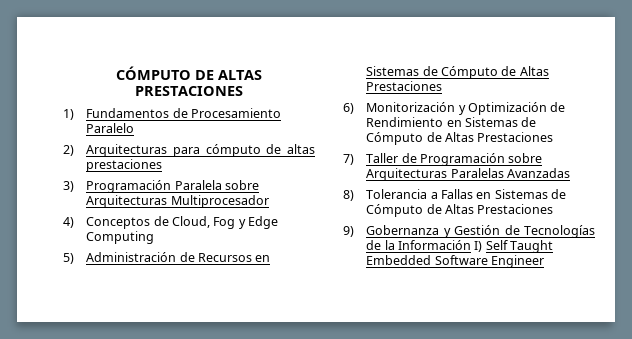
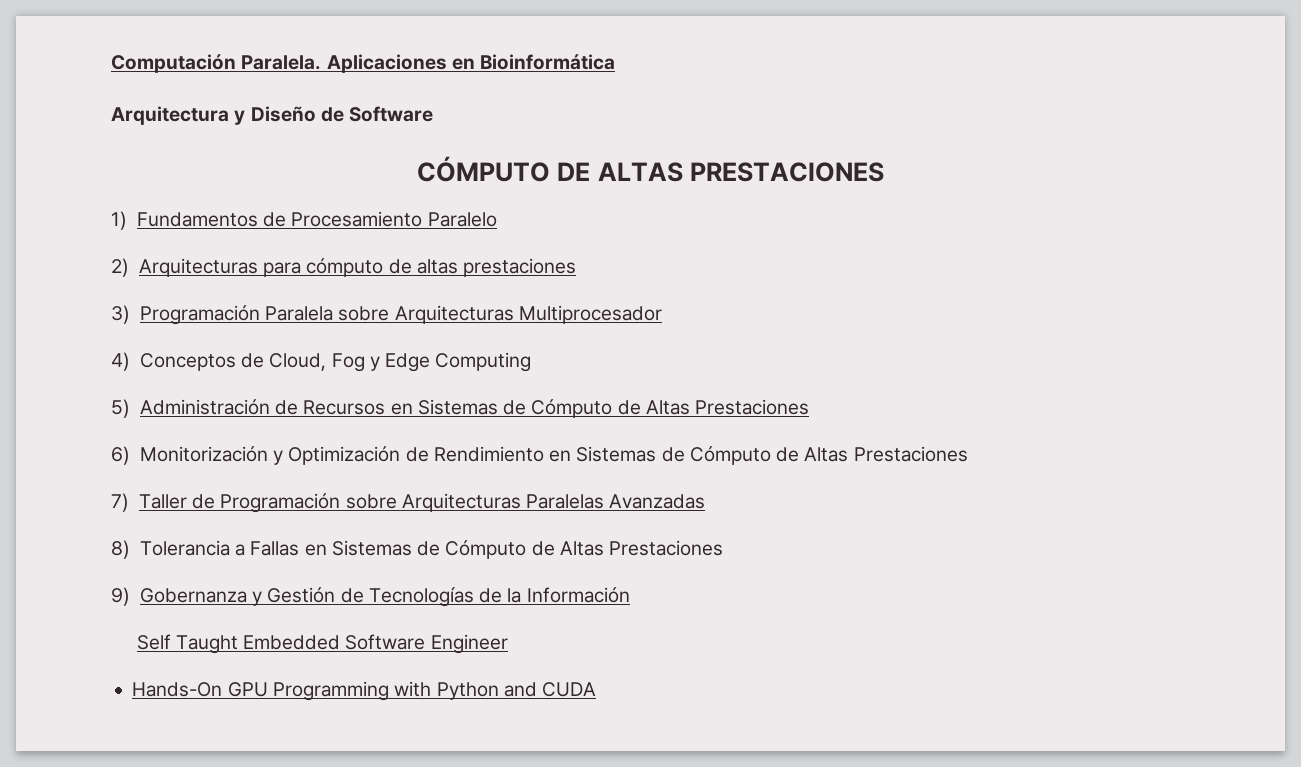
(116, 73) none -> [111,54,616,73] [111,106,434,125] Computación Paralela. Aplicaciones en Bioinformática // Arquitectura y Diseño de Software //
[474,241,483,252] I) -> (630, 595) //
(544, 261) none -> [132,681,597,701] // Hands-On GPU Programming with Python and CUDA

